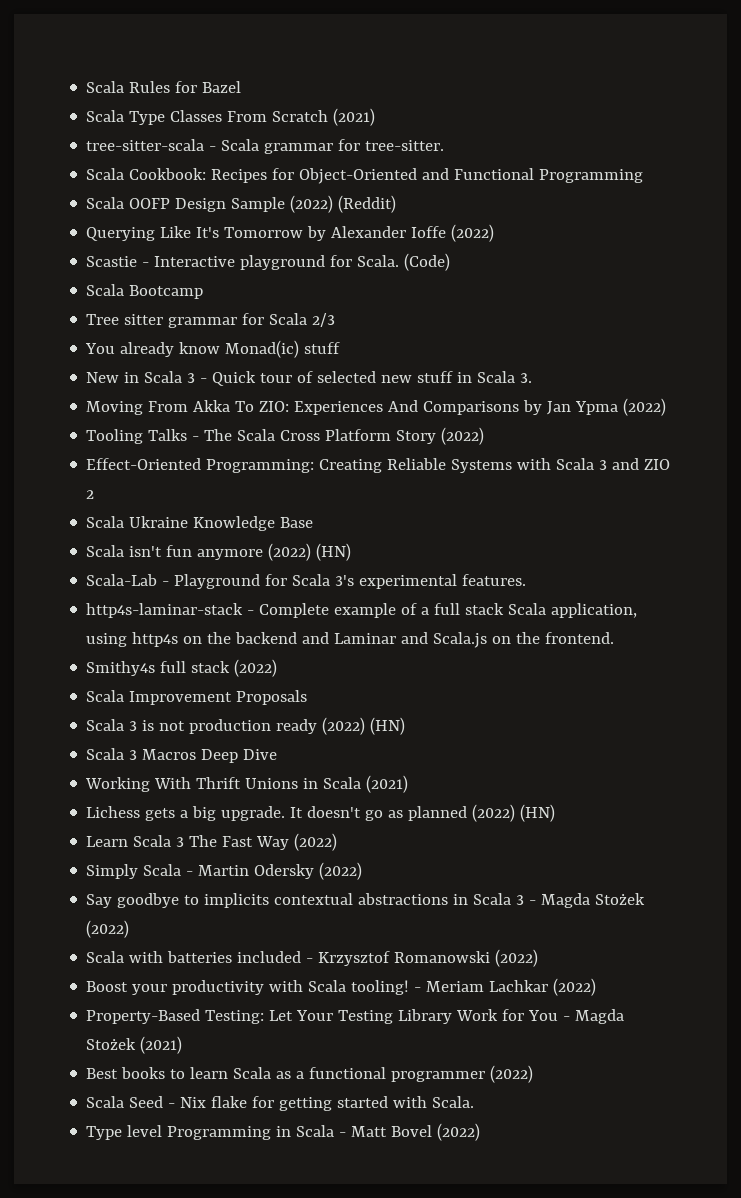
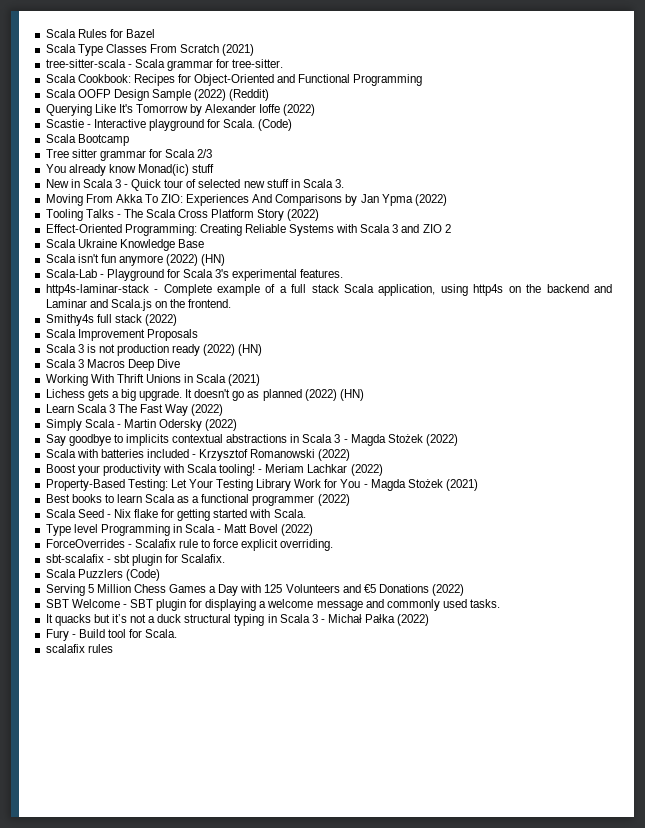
(481, 1132) none -> [45,539,334,551] [45,554,226,566] [45,569,160,581] [45,584,465,596] [45,599,501,611] [45,614,430,626] [45,629,178,641] [45,644,113,653] // ForceOverrides - Scalafix rule to force explicit overriding. // sbt-scalafix - sbt plugin for Scalafix. // Scala Puzzlers (Code) // Serving 5 Million Chess Games a Day with 125 Volunteers and €5 Donations (2022) // SBT Welcome - SBT plugin for displaying a welcome message and commonly used tasks. // It quacks but it’s not a duck structural typing in Scala 3 - Michał Pałka (2022) // Fury - Build tool for Scala. // scalafix rules

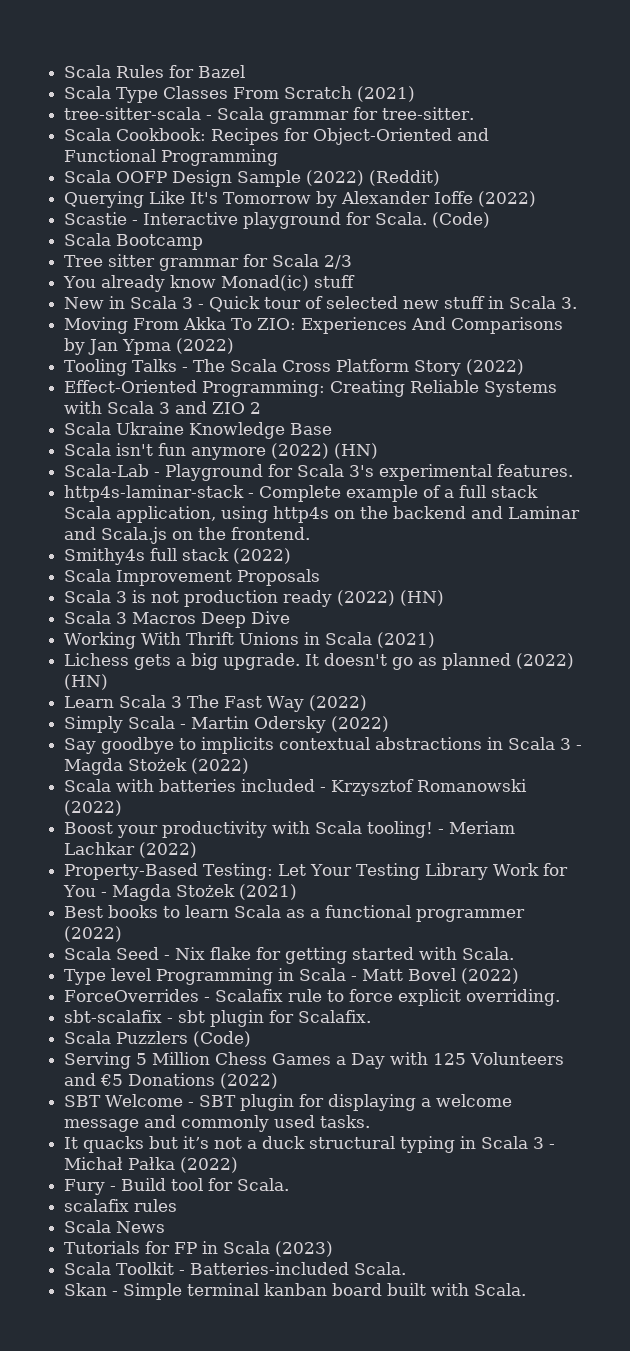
(113, 648) none -> [64,1220,166,1233] [64,1241,334,1257] [64,1262,407,1275] [64,1283,527,1300] // Scala News // Tutorials for FP in Scala (2023) // Scala Toolkit - Batteries-included Scala. // Skan - Simple terminal kanban board built with Scala.

